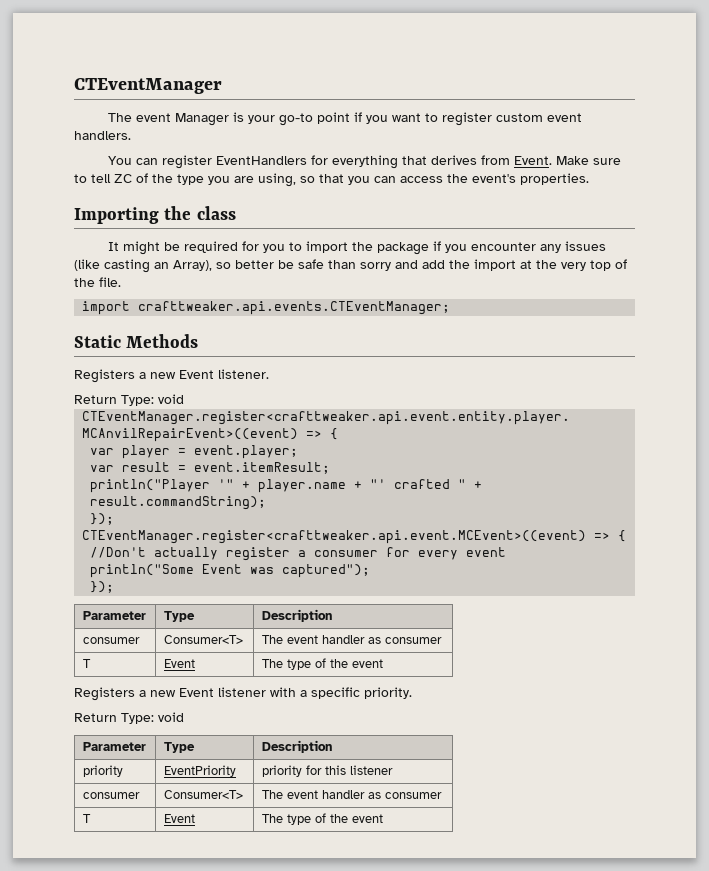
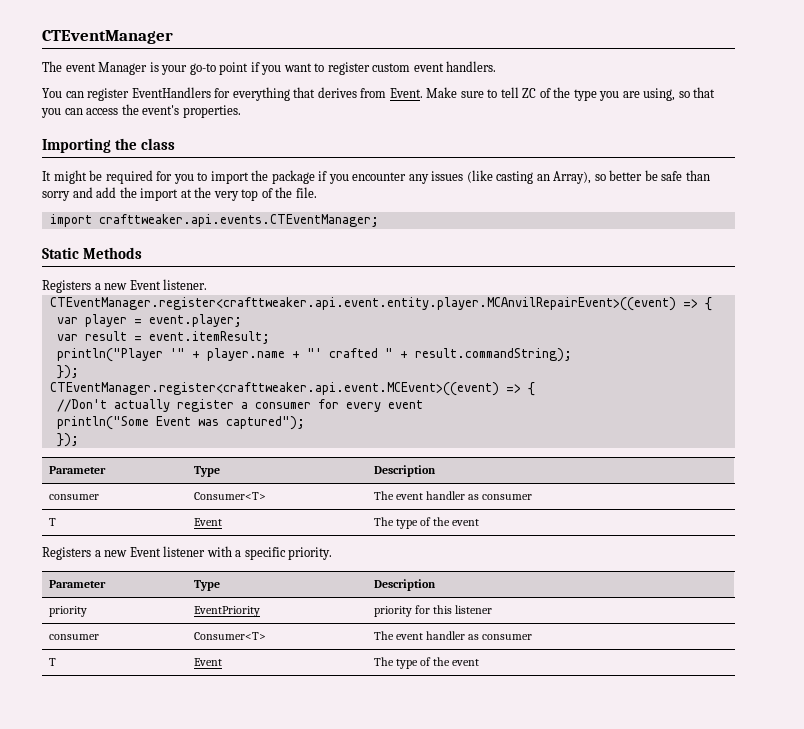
[74,394,184,406] // Return Type: void -> (208, 284) none
[74,712,184,724] // Return Type: void -> (333, 553) none

